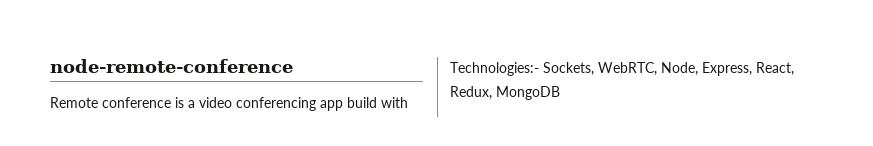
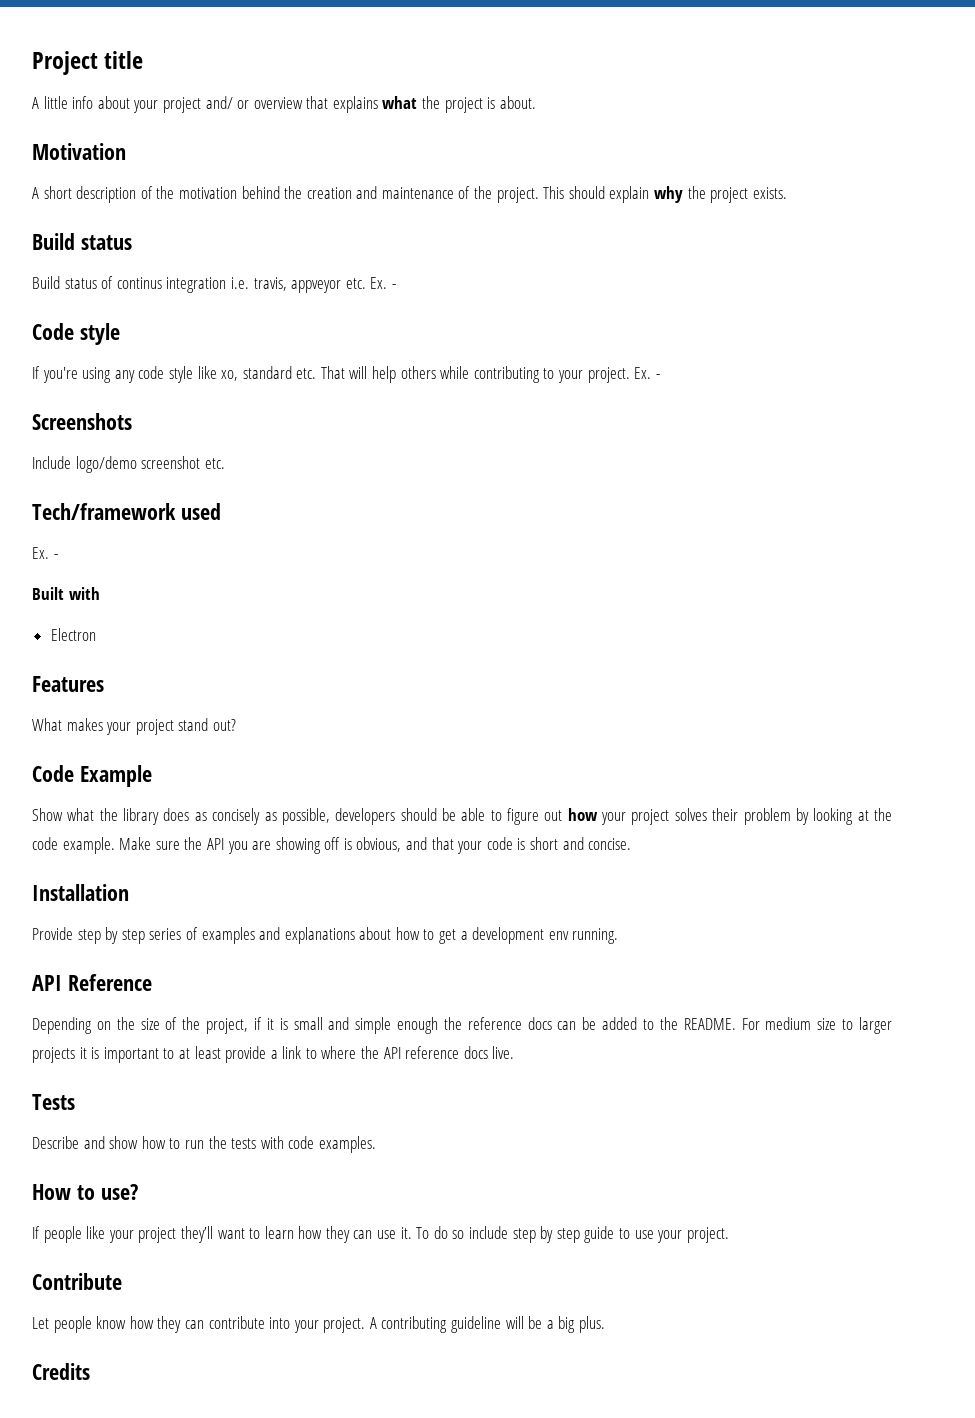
[50,59,293,73] [50,97,408,111] [450,62,794,76] [450,86,560,100] node-remote-conference // Remote conference is a video conferencing app build with Technologies:- Sockets, WebRTC, Node, Express, React, Redux, MongoDB -> [32,51,144,75] [32,96,536,113] [32,143,126,160] [32,186,787,203] [32,233,132,250] [32,276,396,293] [32,323,120,345] [32,366,660,383] [32,413,132,430] [32,456,225,473] [32,503,221,520] [32,547,58,559] [32,587,100,600] [50,628,96,641] [32,676,104,692] [32,718,236,735] [32,765,152,787] [32,808,893,825] [32,837,632,854] [32,884,129,901] [32,927,619,944] [32,974,152,991] [32,1017,892,1034] [32,1046,515,1063] [32,1094,75,1110] [32,1136,376,1153] [32,1184,138,1200] [32,1226,729,1243] [32,1273,122,1290] [32,1316,606,1333] [32,1363,90,1380] Project title // A little info about your project and/ or overview that explains what the project is about. // Motivation // A short description of the motivation behind the creation and maintenance of the project. This should explain why the project exists. // Build status // Build status of continus integration i.e. travis, appveyor etc. Ex. - // Code style // If you're using any code style like xo, standard etc. That will help others while contributing to your project. Ex. - // Screenshots // Include logo/demo screenshot etc. // Tech/framework used // Ex. - // Built with // Electron // Features // What makes your project stand out? // Code Example // Show what the library does as concisely as possible, developers should be able to figure out how your project solves their problem by looking at the code example. Make sure the API you are showing off is obvious, and that your code is short and concise. // Installation // Provide step by step series of examples and explanations about how to get a development env running. // API Reference // Depending on the size of the project, if it is small and simple enough the reference docs can be added to the README. For medium size to larger projects it is important to at least provide a link to where the API reference docs live. // Tests // Describe and show how to run the tests with code examples. // How to use? // If people like your project they’ll want to learn how they can use it. To do so include step by step guide to use your project. // Contribute // Let people know how they can contribute into your project. A contributing guideline will be a big plus. // Credits

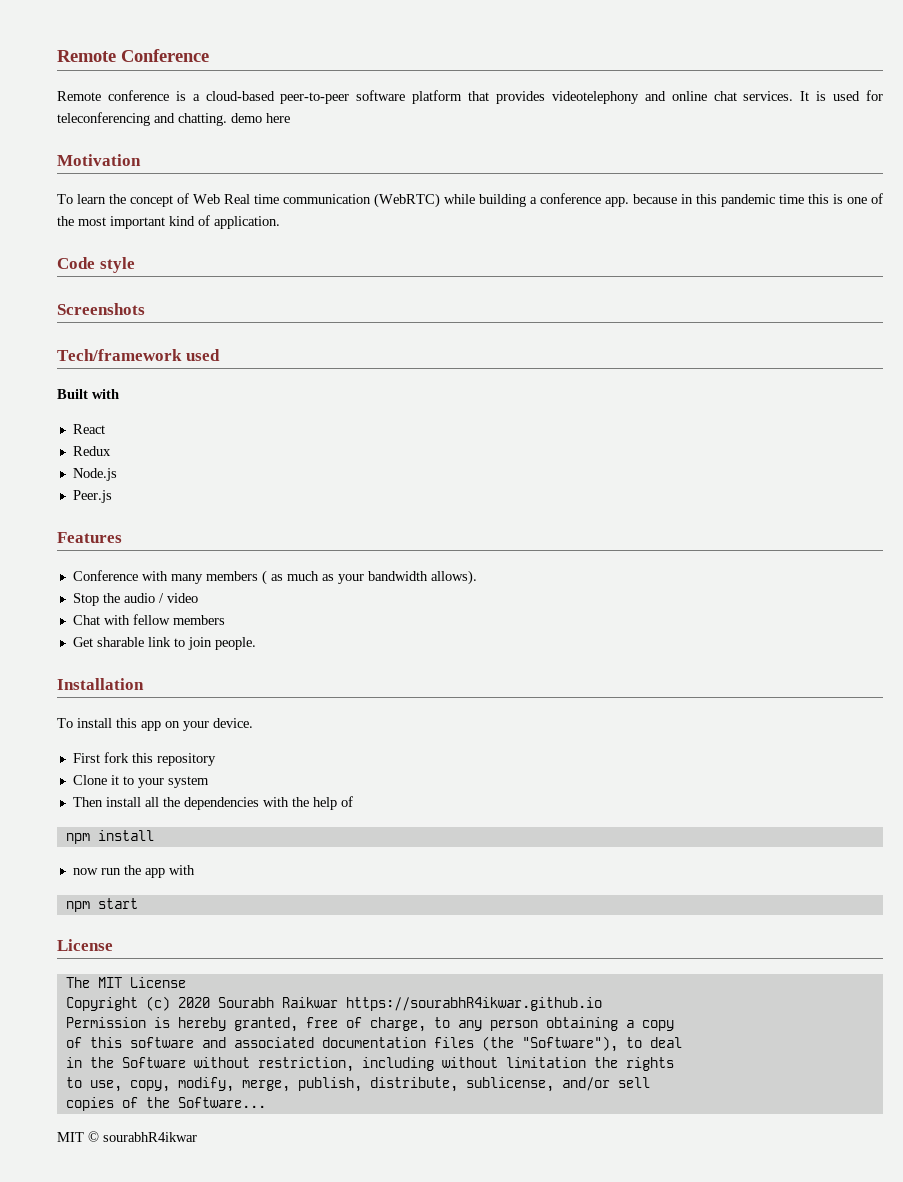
[32,51,144,75] [32,96,536,113] [32,143,126,160] [32,186,787,203] [32,233,132,250] [32,276,396,293] [32,323,120,345] [32,366,660,383] [32,413,132,430] [32,456,225,473] Project title // A little info about your project and/ or overview that explains what the project is about. // Motivation // A short description of the motivation behind the creation and maintenance of the project. This should explain why the project exists. // Build status // Build status of continus integration i.e. travis, appveyor etc. Ex. - // Code style // If you're using any code style like xo, standard etc. That will help others while contributing to your project. Ex. - // Screenshots // Include logo/demo screenshot etc. -> [57,49,209,62] [57,90,884,104] [57,112,290,126] [57,154,141,166] [57,193,883,208] [57,215,280,229] [57,257,135,273] [57,303,145,315] Remote Conference // Remote conference is a cloud-based peer-to-peer software platform that provides videotelephony and online chat services. It is used for teleconferencing and chatting. demo here // Motivation // To learn the concept of Web Real time communication (WebRTC) while building a conference app. because in this pandemic time this is one of the most important kind of application. // Code style // Screenshots
[32,547,58,559] // Ex. - -> (220, 355) none
[50,628,96,641] [32,676,104,692] [32,718,236,735] [32,765,152,787] [32,808,893,825] [32,837,632,854] [32,884,129,901] [32,927,619,944] [32,974,152,991] [32,1017,892,1034] [32,1046,515,1063] [32,1094,75,1110] [32,1136,376,1153] [32,1184,138,1200] [32,1226,729,1243] [32,1273,122,1290] [32,1316,606,1333] [32,1363,90,1380] Electron // Features // What makes your project stand out? // Code Example // Show what the library does as concisely as possible, developers should be able to figure out how your project solves their problem by looking at the code example. Make sure the API you are showing off is obvious, and that your code is short and concise. // Installation // Provide step by step series of examples and explanations about how to get a development env running. // API Reference // Depending on the size of the project, if it is small and simple enough the reference docs can be added to the README. For medium size to larger projects it is important to at least provide a link to where the API reference docs live. // Tests // Describe and show how to run the tests with code examples. // How to use? // If people like your project they’ll want to learn how they can use it. To do so include step by step guide to use your project. // Contribute // Let people know how they can contribute into your project. A contributing guideline will be a big plus. // Credits -> [72,424,105,434] [72,446,111,456] [72,468,117,481] [72,490,112,503] [57,532,122,543] [72,570,477,585] [72,593,198,606] [72,614,225,625] [72,637,256,650] [57,678,144,690] [57,718,253,731] [72,752,216,766] [72,775,209,788] [72,796,353,810] [65,830,154,844] [72,865,195,878] [65,898,138,912] [57,939,113,951] [65,977,186,988] [65,996,602,1011] [65,1017,674,1032] [65,1036,682,1052] [65,1057,674,1072] [65,1077,650,1092] [65,1097,266,1111] [57,1131,197,1142] React // Redux // Node.js // Peer.js // Features // Conference with many members ( as much as your bandwidth allows). // Stop the audio / video // Chat with fellow members // Get sharable link to join people. // Installation // To install this app on your device. // First fork this repository // Clone it to your system // Then install all the dependencies with the help of // npm install // now run the app with // npm start // License // The MIT License // Copyright (c) 2020 Sourabh Raikwar https://sourabhR4ikwar.github.io // Permission is hereby granted, free of charge, to any person obtaining a copy // of this software and associated documentation files (the "Software"), to deal // in the Software without restriction, including without limitation the rights // to use, copy, modify, merge, publish, distribute, sublicense, and/or sell // copies of the Software... // MIT © sourabhR4ikwar

